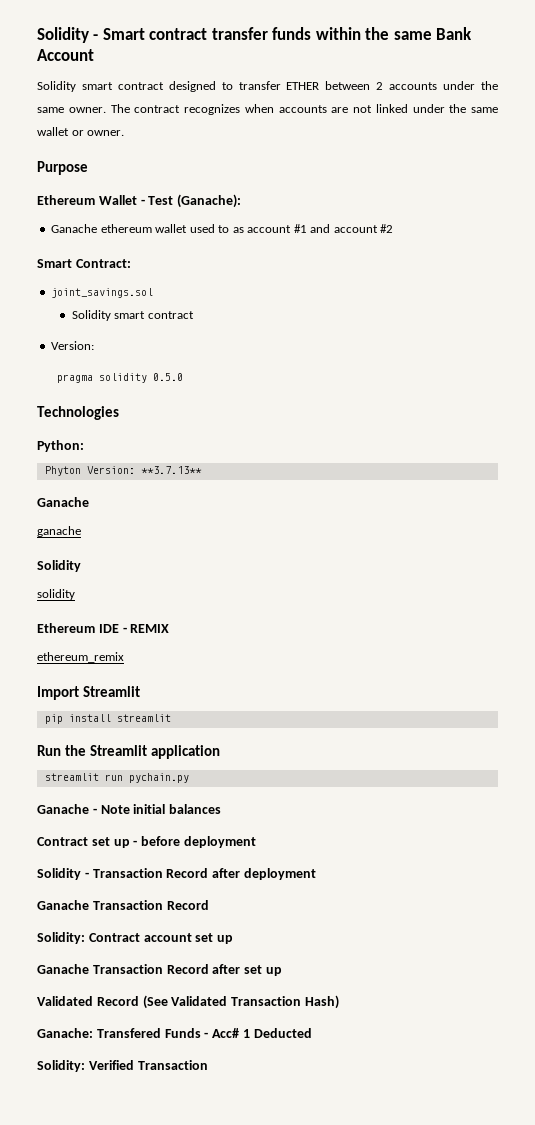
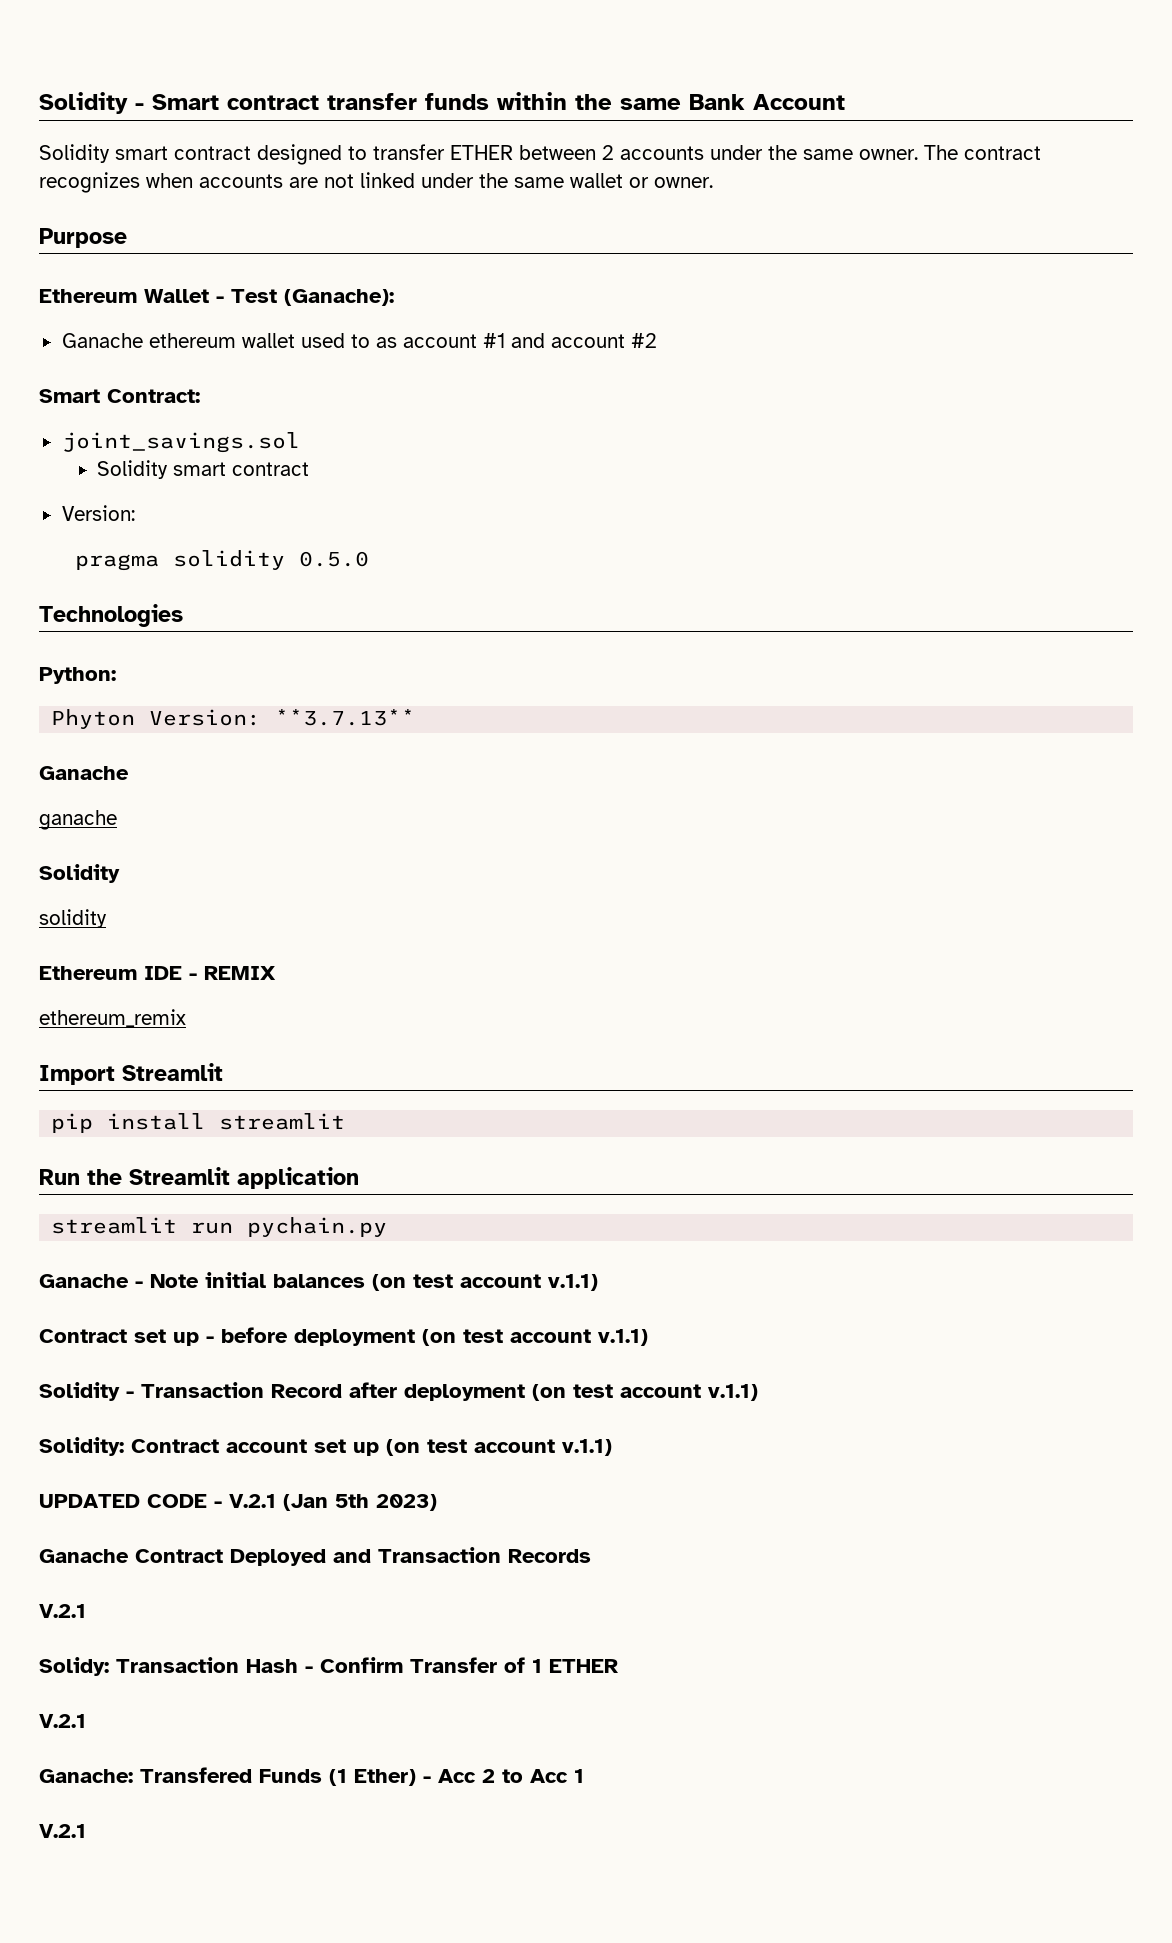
(222, 809) none -> [372,1274,598,1291] (on test account v.1.1)
(256, 842) none -> [422,1329,648,1346] (on test account v.1.1)
[37,900,209,910] // Ganache Transaction Record -> [532,1384,758,1401] (on test account v.1.1)
[37,964,282,976] [37,995,339,1009] [37,1028,312,1038] [37,1060,208,1072] // Ganache Transaction Record after set up // Validated Record (See Validated Transaction Hash) // Ganache: Transfered Funds - Acc# 1 Deducted // Solidity: Verified Transaction -> [386,1439,612,1456] [39,1494,437,1511] [39,1547,591,1566] [39,1604,86,1618] [39,1657,619,1676] [39,1714,86,1728] [39,1767,584,1786] [39,1824,86,1838] (on test account v.1.1) // UPDATED CODE - V.2.1 (Jan 5th 2023) // Ganache Contract Deployed and Transaction Records // V.2.1 // Solidy: Transaction Hash - Confirm Transfer of 1 ETHER // V.2.1 // Ganache: Transfered Funds (1 Ether) - Acc 2 to Acc 1 // V.2.1

